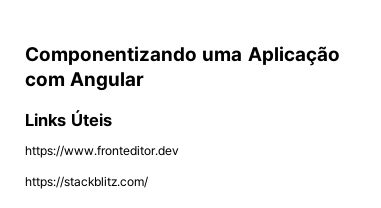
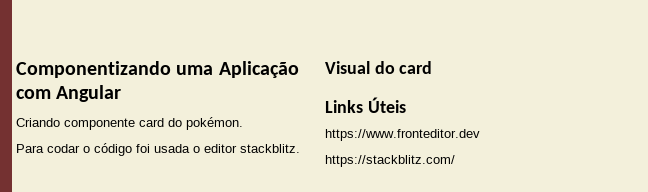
(145, 81) none -> [16,117,243,130] [16,143,300,156] [325,61,433,74] // Criando componente card do pokémon. // Para codar o código foi usada o editor stackblitz. // Visual do card

